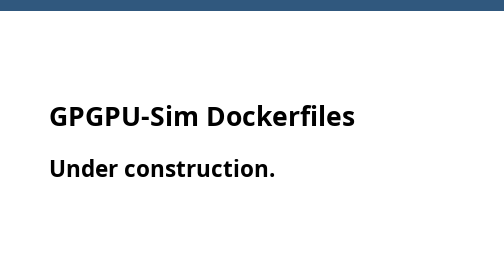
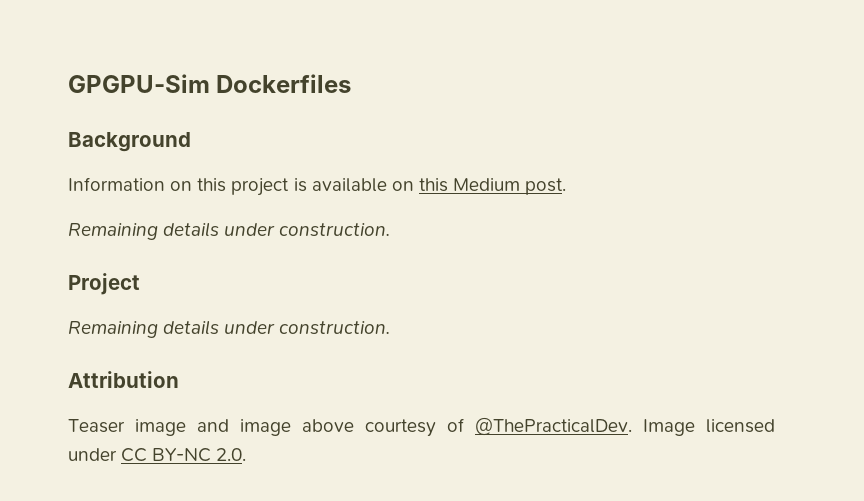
[49,159,276,177] Under construction. -> [68,132,191,152] [68,177,567,196] [68,222,391,240] [68,273,140,295] [68,320,391,338] [68,371,179,388] [68,417,775,437] [68,448,247,462] Background // Information on this project is available on this Medium post. // Remaining details under construction. // Project // Remaining details under construction. // Attribution // Teaser image and image above courtesy of @ThePracticalDev. Image licensed under CC BY-NC 2.0.

